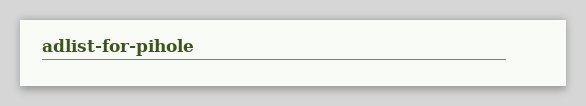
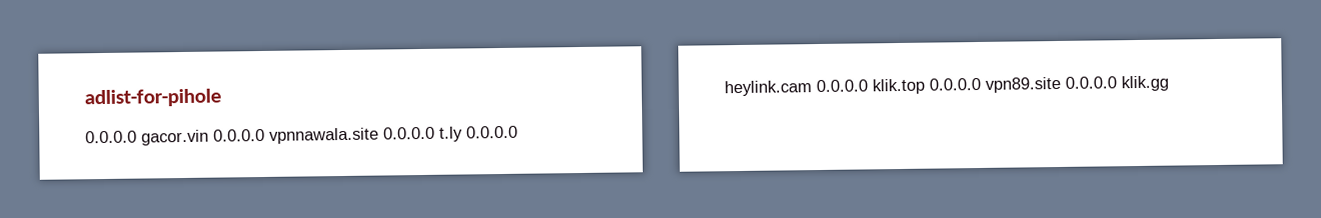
(194, 47) none -> [85,125,518,146] [724,75,1169,97] // 0.0.0.0 gacor.vin 0.0.0.0 vpnnawala.site 0.0.0.0 t.ly 0.0.0.0 heylink.cam 0.0.0.0 klik.top 0.0.0.0 vpn89.site 0.0.0.0 klik.gg

